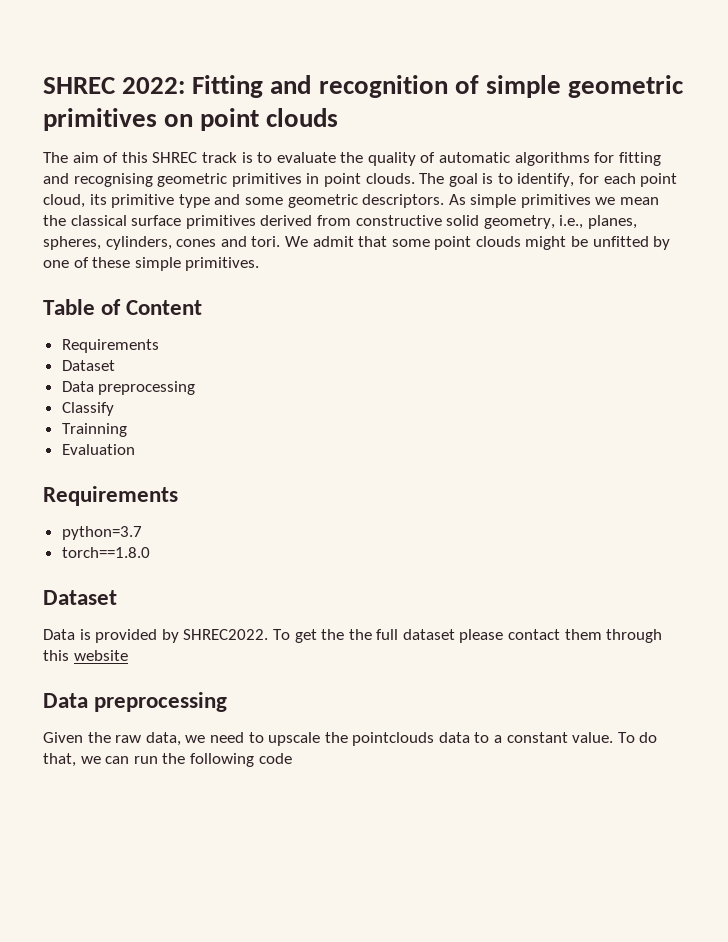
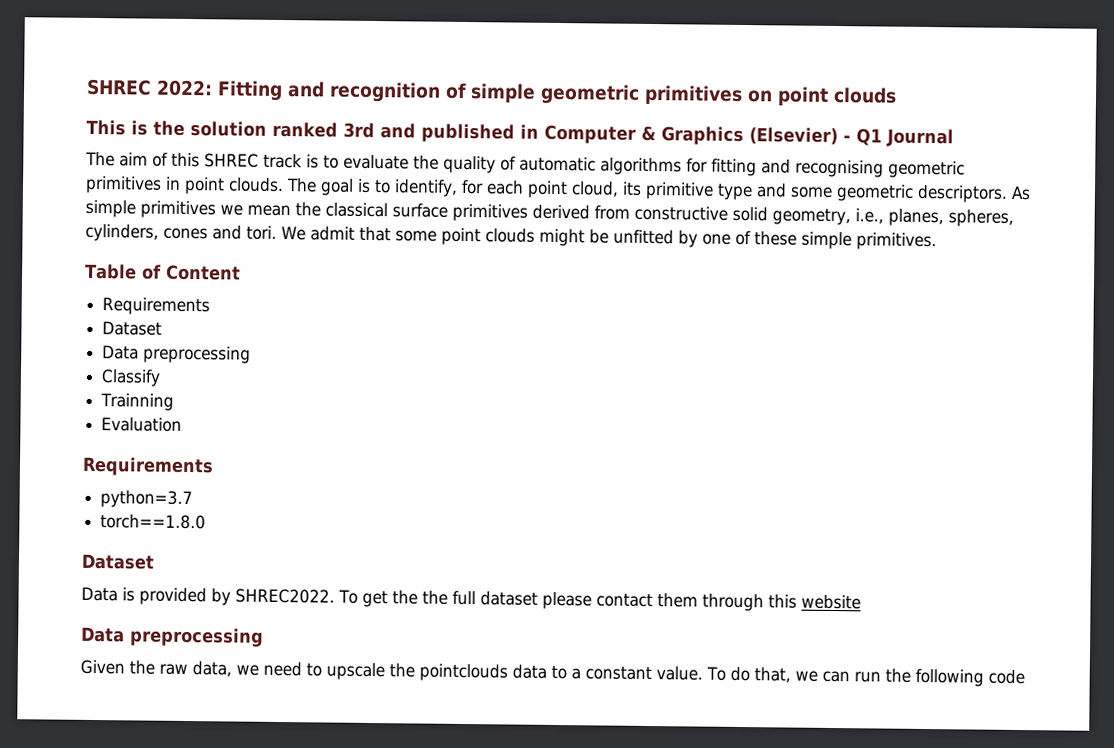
(339, 117) none -> [86,119,954,148] // This is the solution ranked 3rd and published in Computer & Graphics (Elsevier) - Q1 Journal

